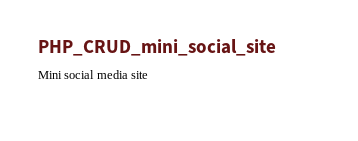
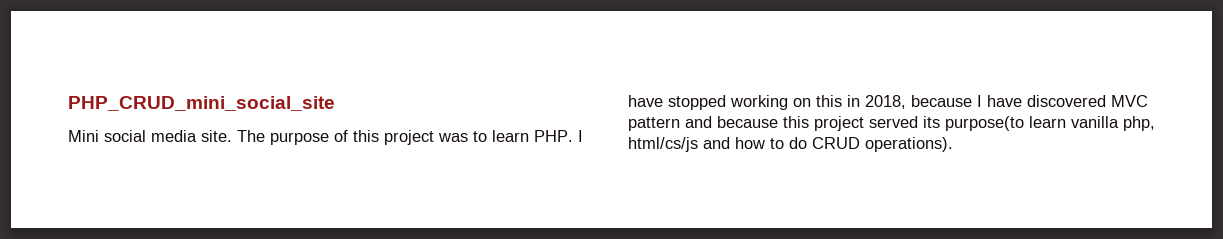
[131,71,149,79] site -> [201,130,583,145] [628,95,1148,110] [628,116,1155,131] [628,137,953,152] site. The purpose of this project was to learn PHP. I have stopped working on this in 2018, because I have discovered MVC pattern and because this project served its purpose(to learn vanilla php, html/cs/js and how to do CRUD operations).

